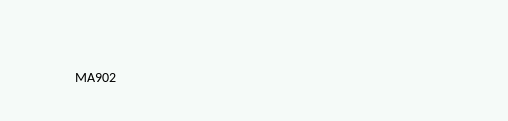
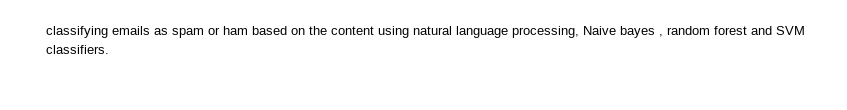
[75,73,116,82] MA902 -> [46,26,805,38] [46,45,109,54] classifying emails as spam or ham based on the content using natural language processing, Naive bayes , random forest and SVM classifiers.

